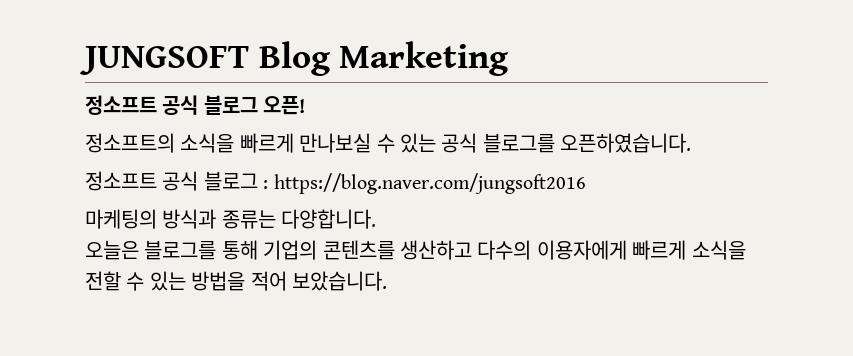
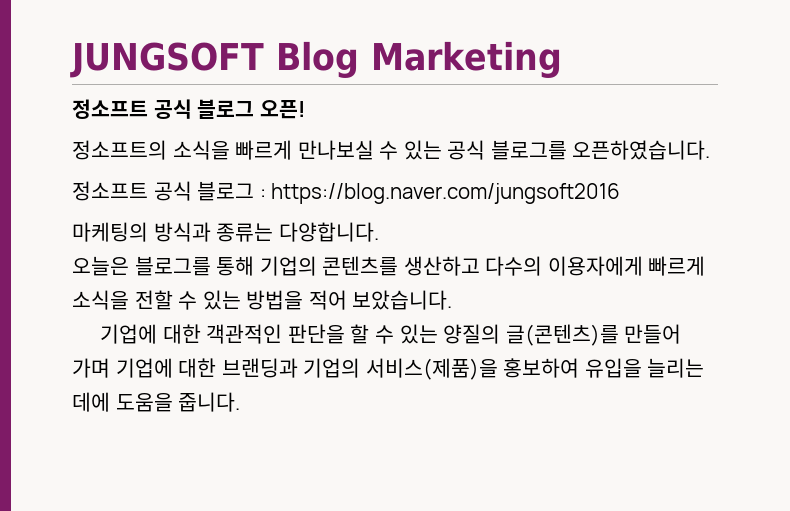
(387, 281) none -> [100,324,682,346] [72,358,705,380] [72,392,241,412] // 기업에 대한 객관적인 판단을 할 수 있는 양질의 글(콘텐츠)를 만들어 가며 기업에 대한 브랜딩과 기업의 서비스(제품)을 홍보하여 유입을 늘리는 데에 도움을 줍니다.

